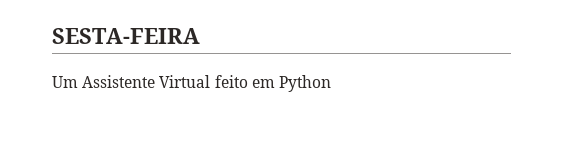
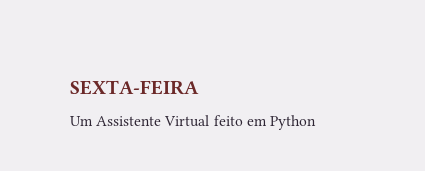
[52,28,200,44] SESTA-FEIRA -> [70,80,199,95] SEXTA-FEIRA

